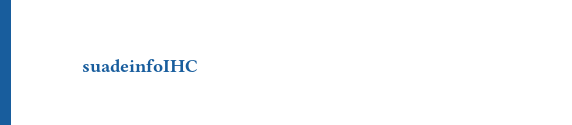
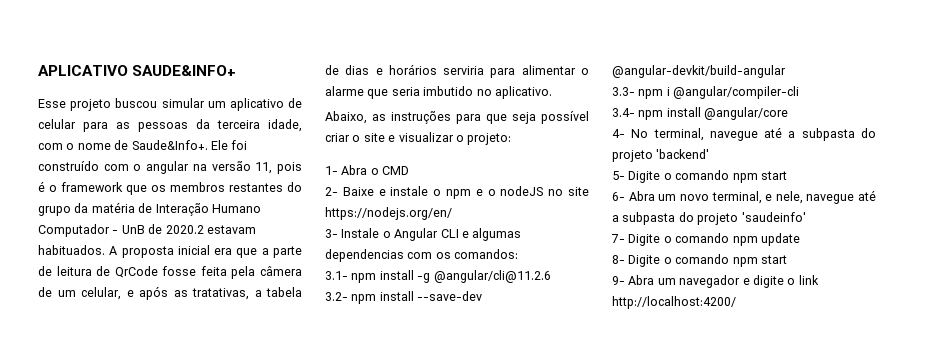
[82,59,198,73] suadeinfoIHC -> [38,65,237,76] [38,98,302,111] [38,119,302,132] [38,140,248,150] [38,161,302,174] [38,181,302,195] [38,202,261,216] [38,224,256,237] [38,245,302,258] [38,266,302,279] [38,286,302,300] [325,64,589,78] [325,86,552,99] [325,111,589,124] [325,132,512,145] [325,165,410,175] [325,186,589,199] [325,207,452,220] [325,228,522,241] [325,249,519,262] [325,270,551,283] [325,291,483,304] [612,65,786,78] [612,86,800,99] [612,107,789,120] [612,127,876,141] [612,149,710,162] [612,170,787,183] [612,190,876,204] [612,212,806,225] [611,233,800,246] [612,254,787,267] [612,275,819,288] [612,296,736,309] APLICATIVO SAUDE&INFO+ // Esse projeto buscou simular um aplicativo de celular para as pessoas da terceira idade, com o nome de Saude&Info+. Ele foi construído com o angular na versão 11, pois é o framework que os membros restantes do grupo da matéria de Interação Humano Computador - UnB de 2020.2 estavam habituados. A proposta inicial era que a parte de leitura de QrCode fosse feita pela câmera de um celular, e após as tratativas, a tabela de dias e horários serviria para alimentar o alarme que seria imbutido no aplicativo. // Abaixo, as instruções para que seja possível criar o site e visualizar o projeto: // 1- Abra o CMD // 2- Baixe e instale o npm e o nodeJS no site https://nodejs.org/en/ // 3- Instale o Angular CLI e algumas dependencias com os comandos: // 3.1- npm install -g @angular/cli@11.2.6 // 3.2- npm install --save-dev @angular-devkit/build-angular // 3.3- npm i @angular/compiler-cli // 3.4- npm install @angular/core // 4- No terminal, navegue até a subpasta do projeto 'backend' // 5- Digite o comando npm start // 6- Abra um novo terminal, e nele, navegue até a subpasta do projeto 'saudeinfo' // 7- Digite o comando npm update // 8- Digite o comando npm start // 9- Abra um navegador e digite o link http://localhost:4200/

